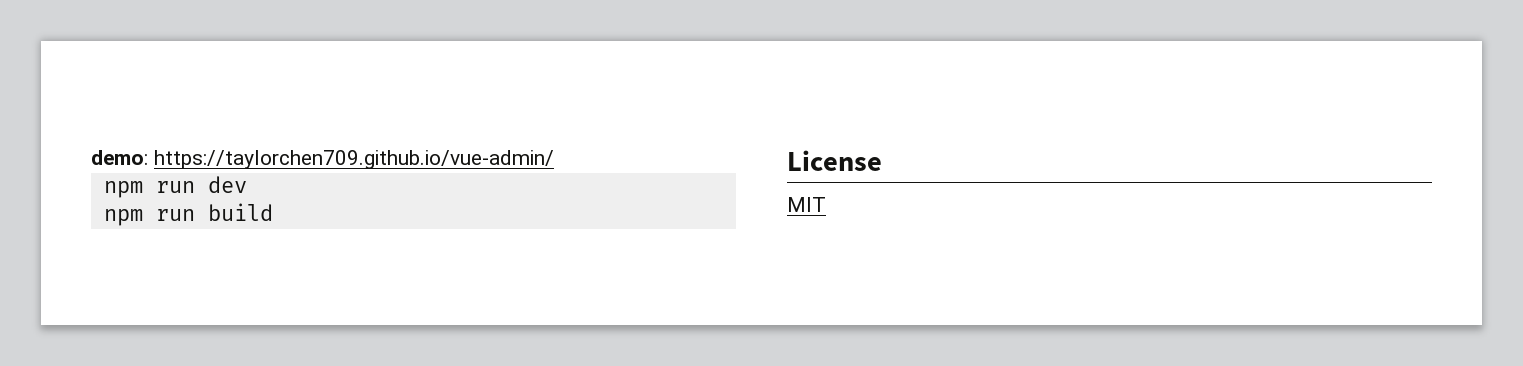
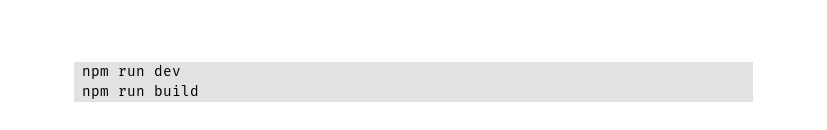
[91,150,554,169] demo: https://taylorchen709.github.io/vue-admin/ // -> (82, 73) none
[787,150,882,171] [787,197,826,212] // License // MIT -> (200, 90) none

